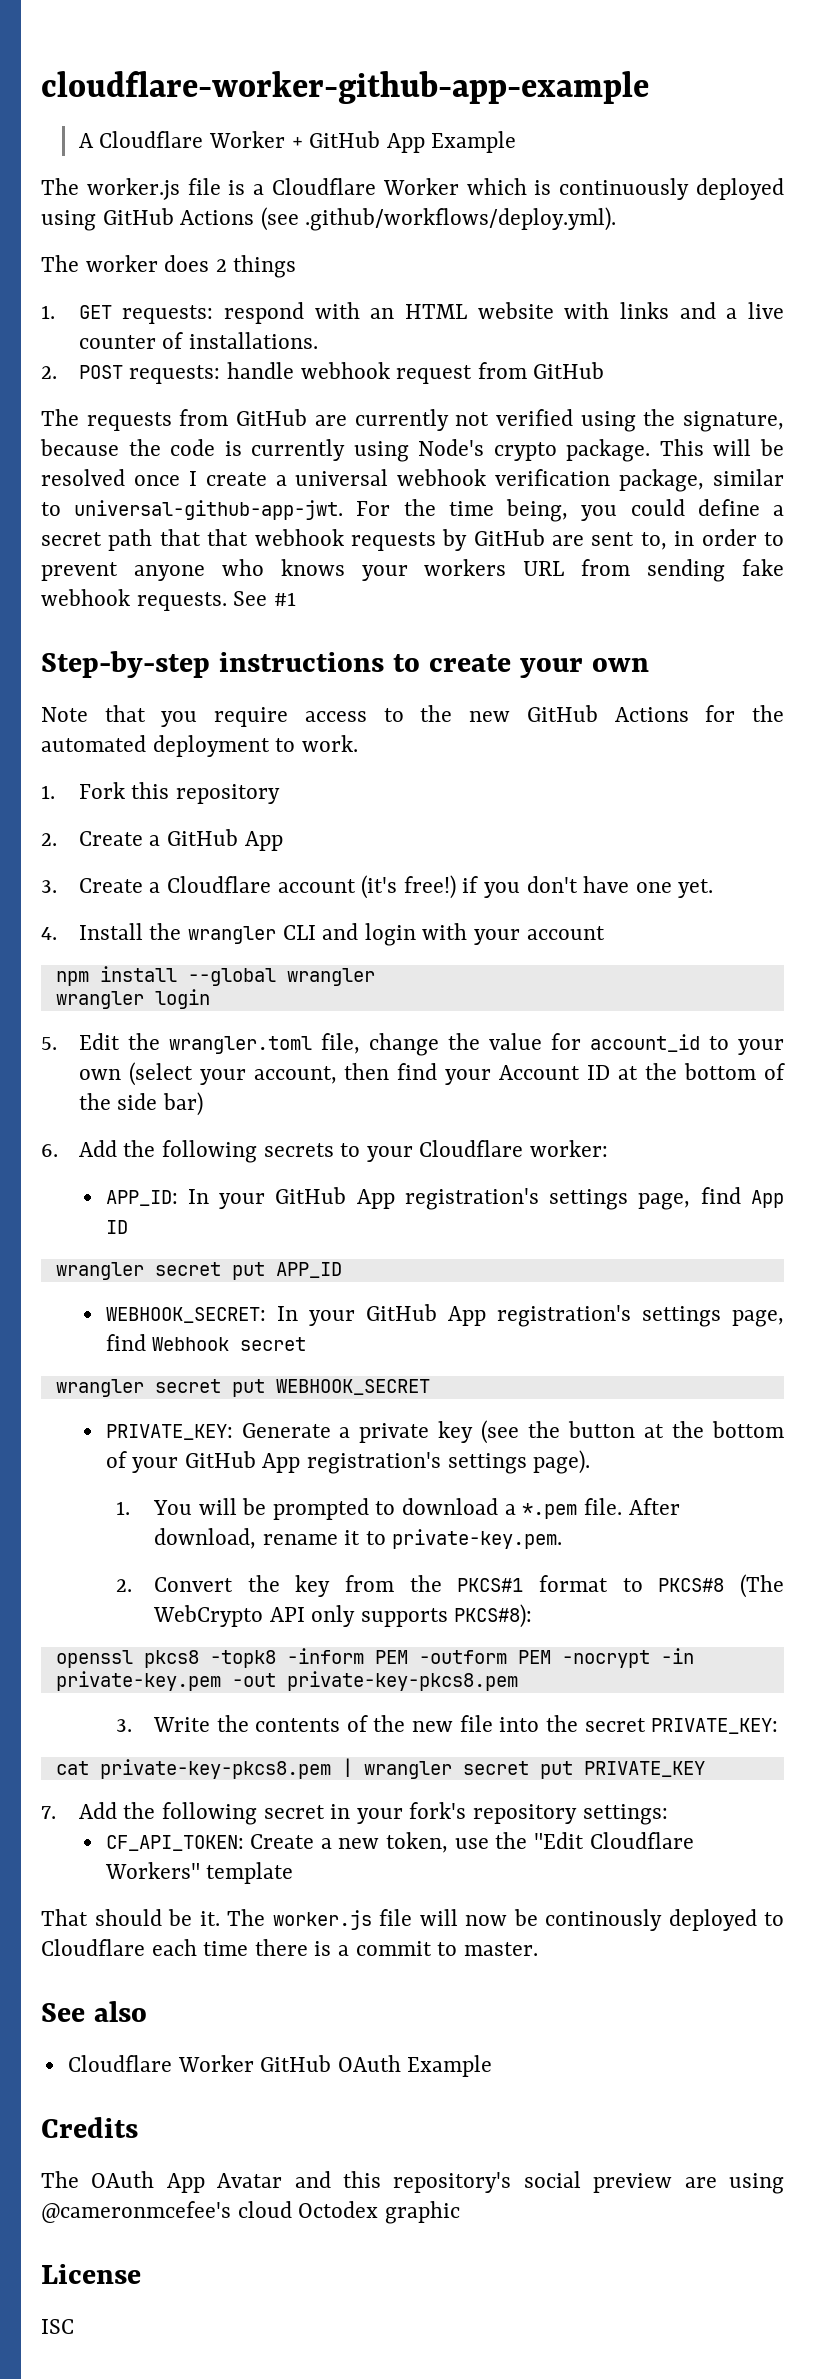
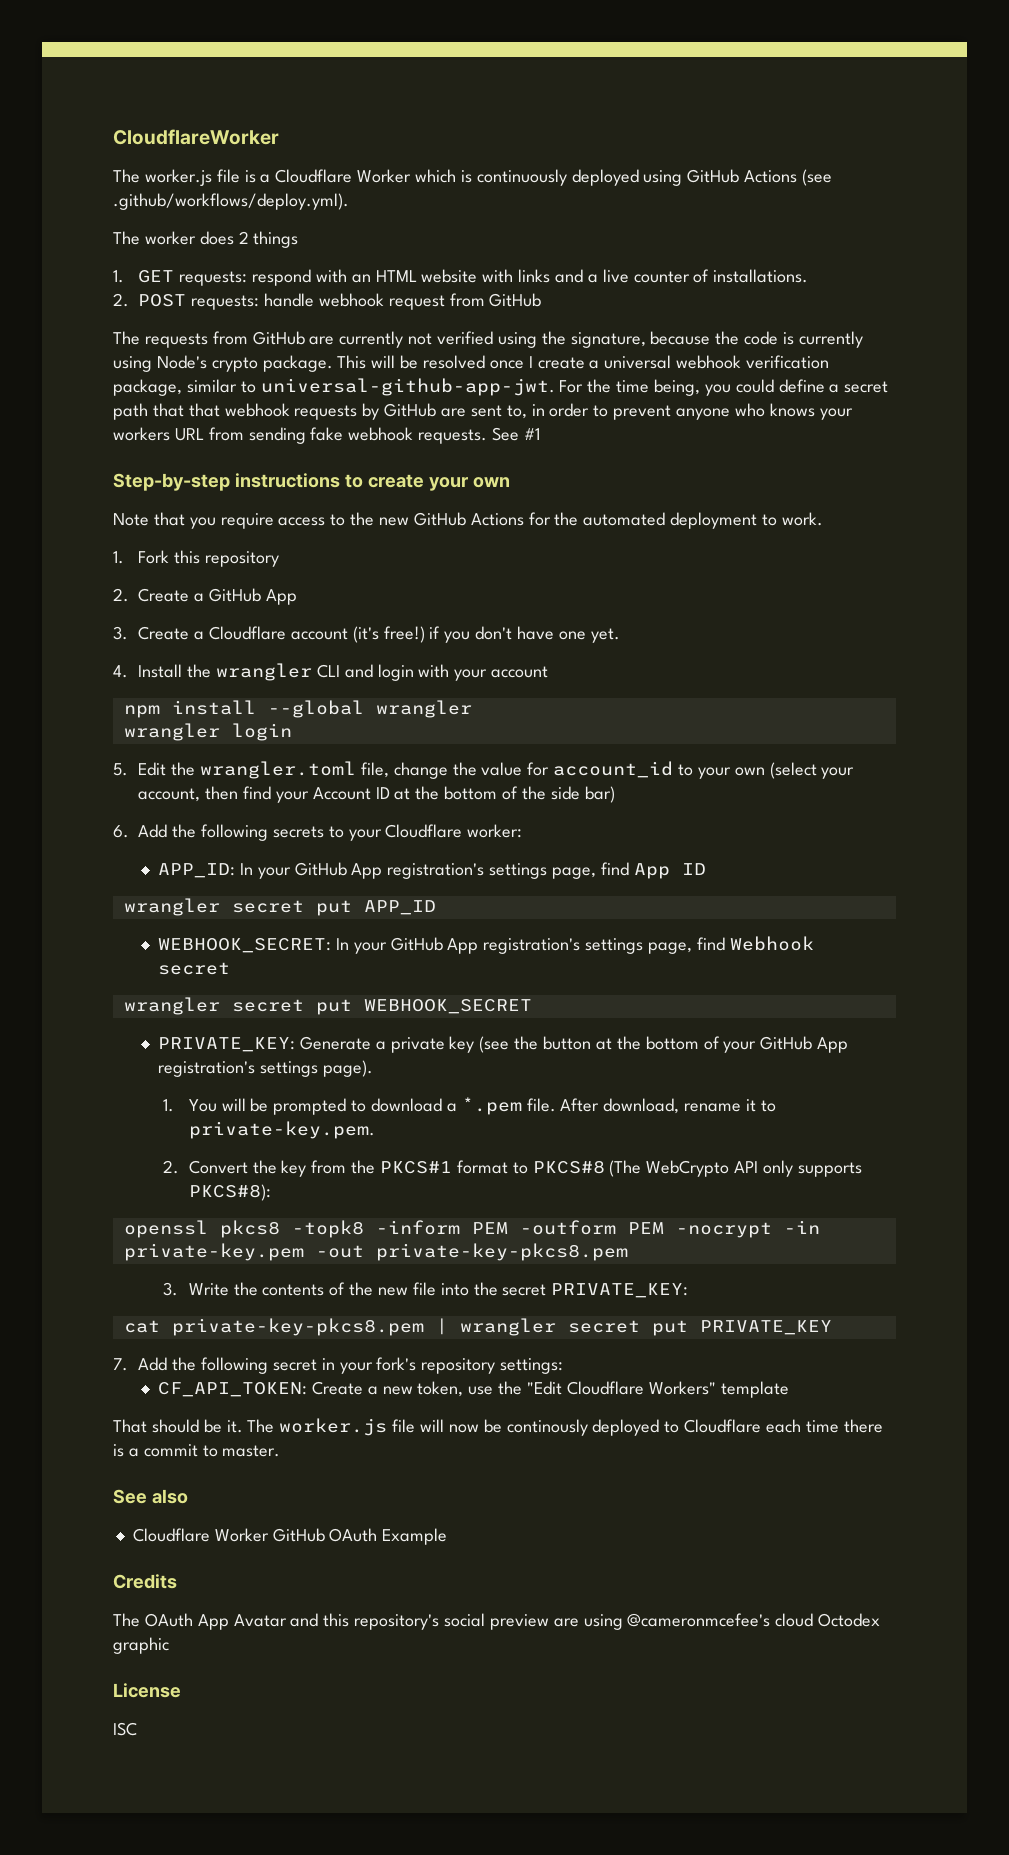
[41,71,649,104] [78,131,517,153] cloudflare-worker-github-app-example // A Cloudflare Worker + GitHub App Example -> [113,129,279,145] CloudflareWorker

